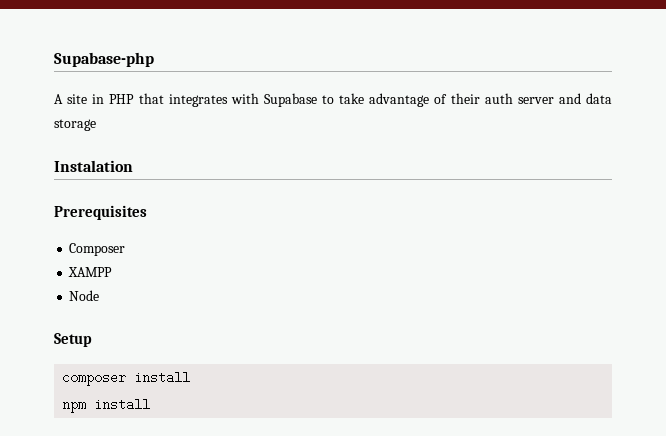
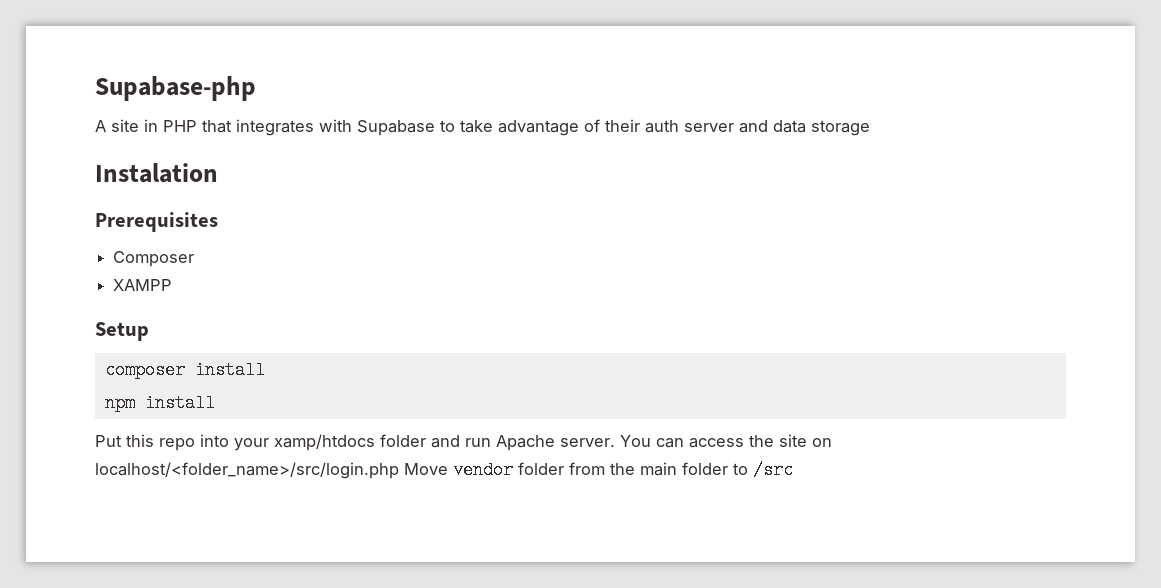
[69,290,100,301] // Node -> (173, 285) none
(151, 404) none -> [95,434,832,451] [95,461,793,479] // Put this repo into your xamp/htdocs folder and run Apache server. You can access the site on localhost/<folder_name>/src/login.php Move vendor folder from the main folder to /src

